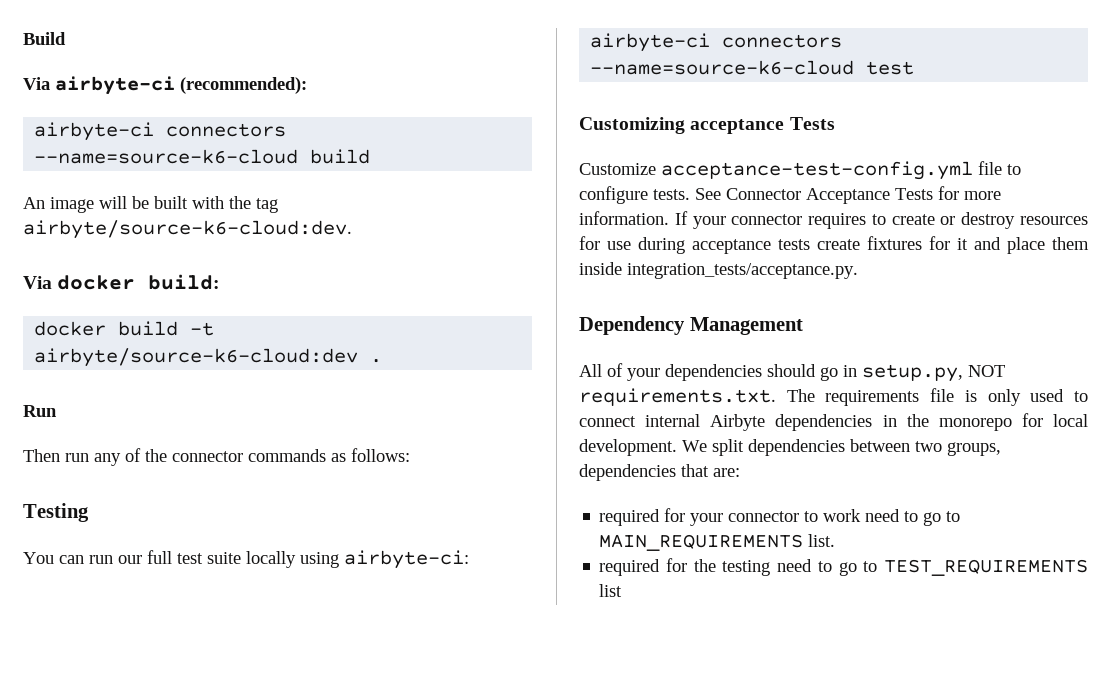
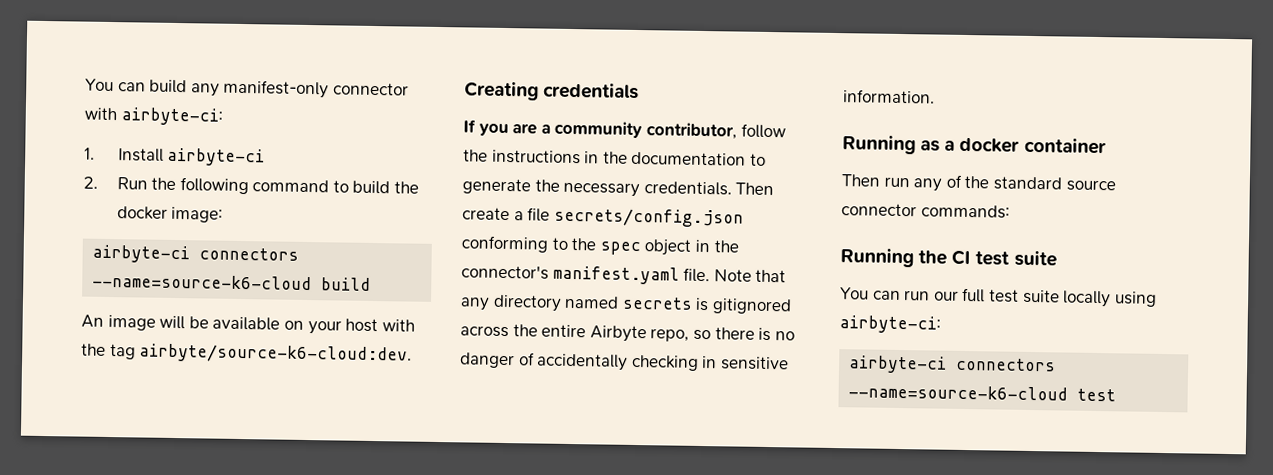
[23,32,66,45] [23,76,307,95] Build // Via airbyte-ci (recommended): -> [85,78,409,99] [84,107,223,126] [84,147,266,167] [83,176,420,195] [116,206,224,223] You can build any manifest-only connector with airbyte-ci: // 1. Install airbyte-ci // 2. Run the following command to build the docker image:
[154,196,188,209] built -> [212,316,379,335] available on your host
[23,274,221,290] [34,321,215,336] [34,348,383,367] [23,405,57,417] Via docker build: // docker build -t airbyte/source-k6-cloud:dev . // Run -> [464,81,640,101] [463,119,786,140] [463,149,766,166] [462,178,775,198] [462,207,744,228] [461,235,739,256] [461,265,787,285] [460,294,792,315] [460,324,795,343] [460,352,789,371] [843,89,935,104] [842,135,1106,155] Creating credentials // If you are a community contributor, follow the instructions in the documentation to generate the necessary credentials. Then create a file secrets/config.json conforming to the spec object in the connector's manifest.yaml file. Note that any directory named secrets is gitignored across the entire Airbyte repo, so there is no danger of accidentally checking in sensitive information. // Running as a docker container
[172,448,410,462] [23,503,89,522] connector commands as follows: // Testing -> [992,176,1116,192] [841,203,1010,219] [840,248,1057,268] standard source connector commands: // Running the CI test suite
[579,117,835,134] [579,161,1021,180] [579,186,1001,204] [579,211,1088,229] [579,236,1089,254] [579,262,858,279] [579,316,803,335] [579,363,1005,382] [579,388,1088,406] [579,413,1088,431] [579,439,1001,456] [579,464,740,481] [599,508,961,526] [599,534,836,551] [599,558,1088,576] [599,584,623,597] // Customizing acceptance Tests // Customize acceptance-test-config.yml file to configure tests. See Connector Acceptance Tests for more information. If your connector requires to create or destroy resources for use during acceptance tests create fixtures for it and place them inside integration_tests/acceptance.py. // Dependency Management // All of your dependencies should go in setup.py, NOT requirements.txt. The requirements file is only used to connect internal Airbyte dependencies in the monorepo for local development. We split dependencies between two groups, dependencies that are: // required for your connector to work need to go to MAIN_REQUIREMENTS list. // required for the testing need to go to TEST_REQUIREMENTS list -> (1117, 395) none

